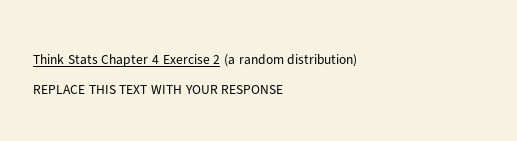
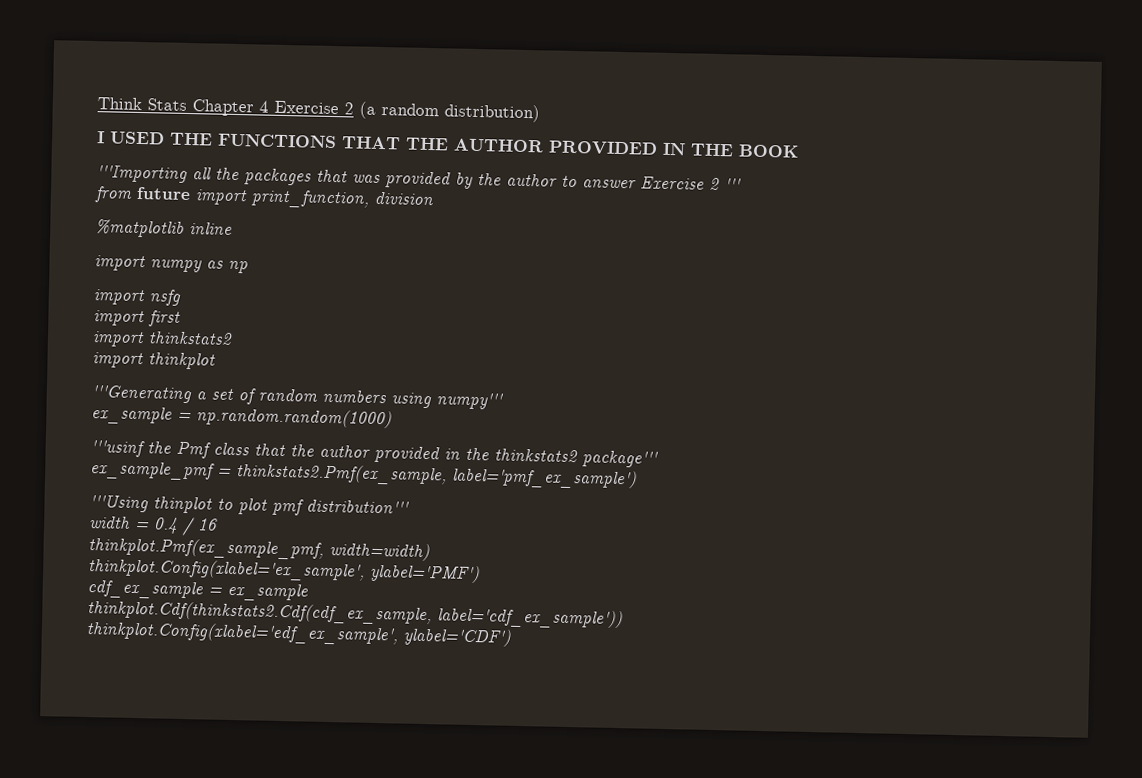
[33,85,284,94] REPLACE THIS TEXT WITH YOUR RESPONSE -> [97,131,799,158] [96,165,742,191] [94,186,434,209] [95,219,232,238] [94,255,248,274] [93,289,181,306] [93,310,181,327] [92,331,233,348] [92,352,216,370] [91,385,504,410] [91,406,392,429] [90,440,659,468] [90,461,637,490] [89,495,410,516] [89,516,218,537] [88,537,430,562] [88,558,480,584] [87,580,308,602] [87,600,623,630] [86,620,511,647] I USED THE FUNCTIONS THAT THE AUTHOR PROVIDED IN THE BOOK // '''Importing all the packages that was provided by the author to answer Exercise 2 ''' // from future import print_function, division // %matplotlib inline // import numpy as np // import nsfg // import first // import thinkstats2 // import thinkplot // '''Generating a set of random numbers using numpy''' // ex_sample = np.random.random(1000) // '''usinf the Pmf class that the author provided in the thinkstats2 package''' // ex_sample_pmf = thinkstats2.Pmf(ex_sample, label='pmf_ex_sample') // '''Using thinplot to plot pmf distribution''' // width = 0.4 / 16 // thinkplot.Pmf(ex_sample_pmf, width=width) // thinkplot.Config(xlabel='ex_sample', ylabel='PMF') // cdf_ex_sample = ex_sample // thinkplot.Cdf(thinkstats2.Cdf(cdf_ex_sample, label='cdf_ex_sample')) // thinkplot.Config(xlabel='edf_ex_sample', ylabel='CDF')

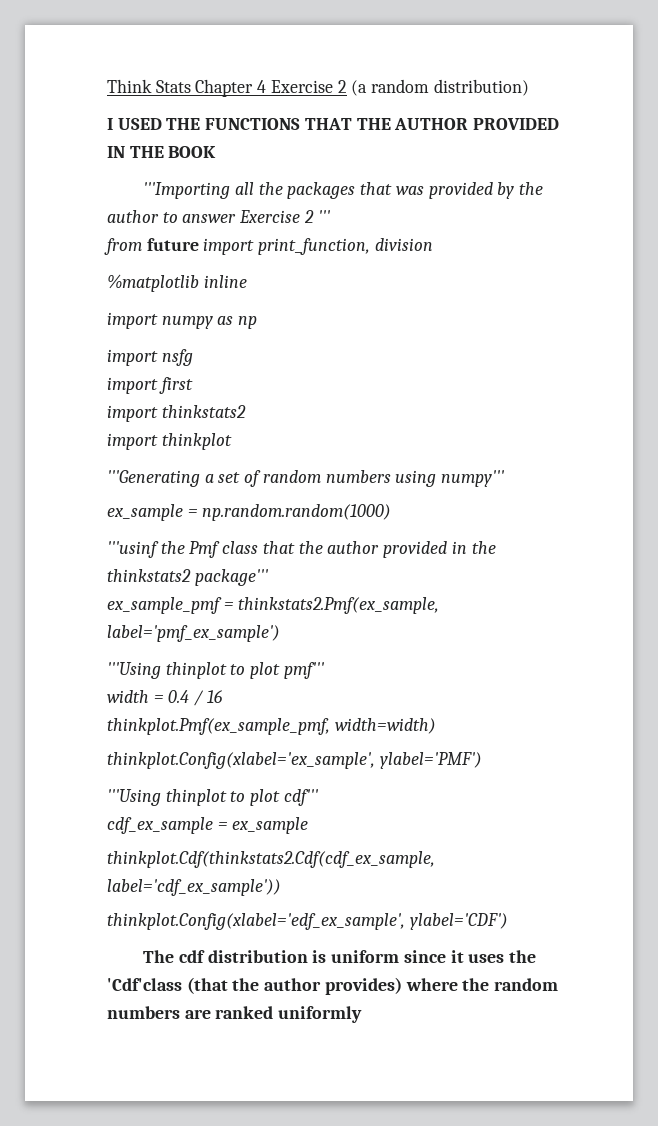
[272,498,410,516] pmf distribution''' -> [283,662,324,679] pmf'''
(480, 573) none -> [107,789,318,806] // '''Using thinplot to plot cdf'''
(511, 637) none -> [143,950,537,963] [107,977,559,995] [107,1006,363,1023] // The cdf distribution is uniform since it uses the 'Cdf'class (that the author provides) where the random numbers are ranked uniformly

